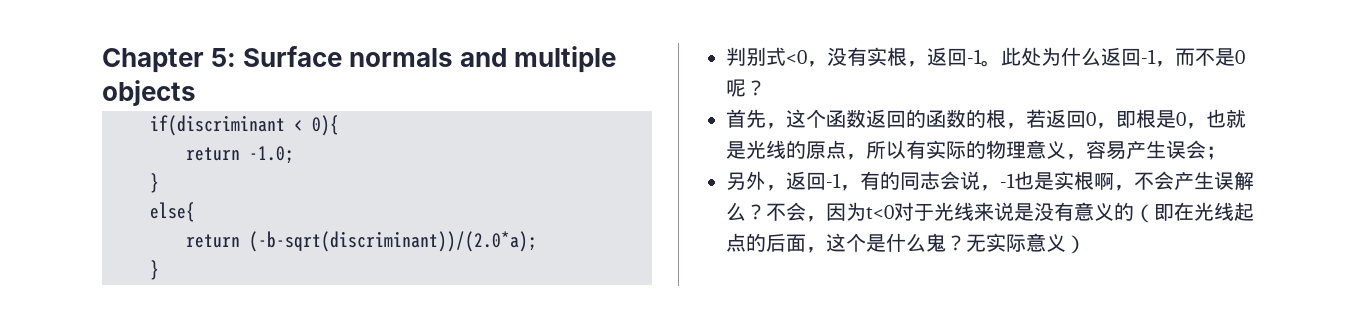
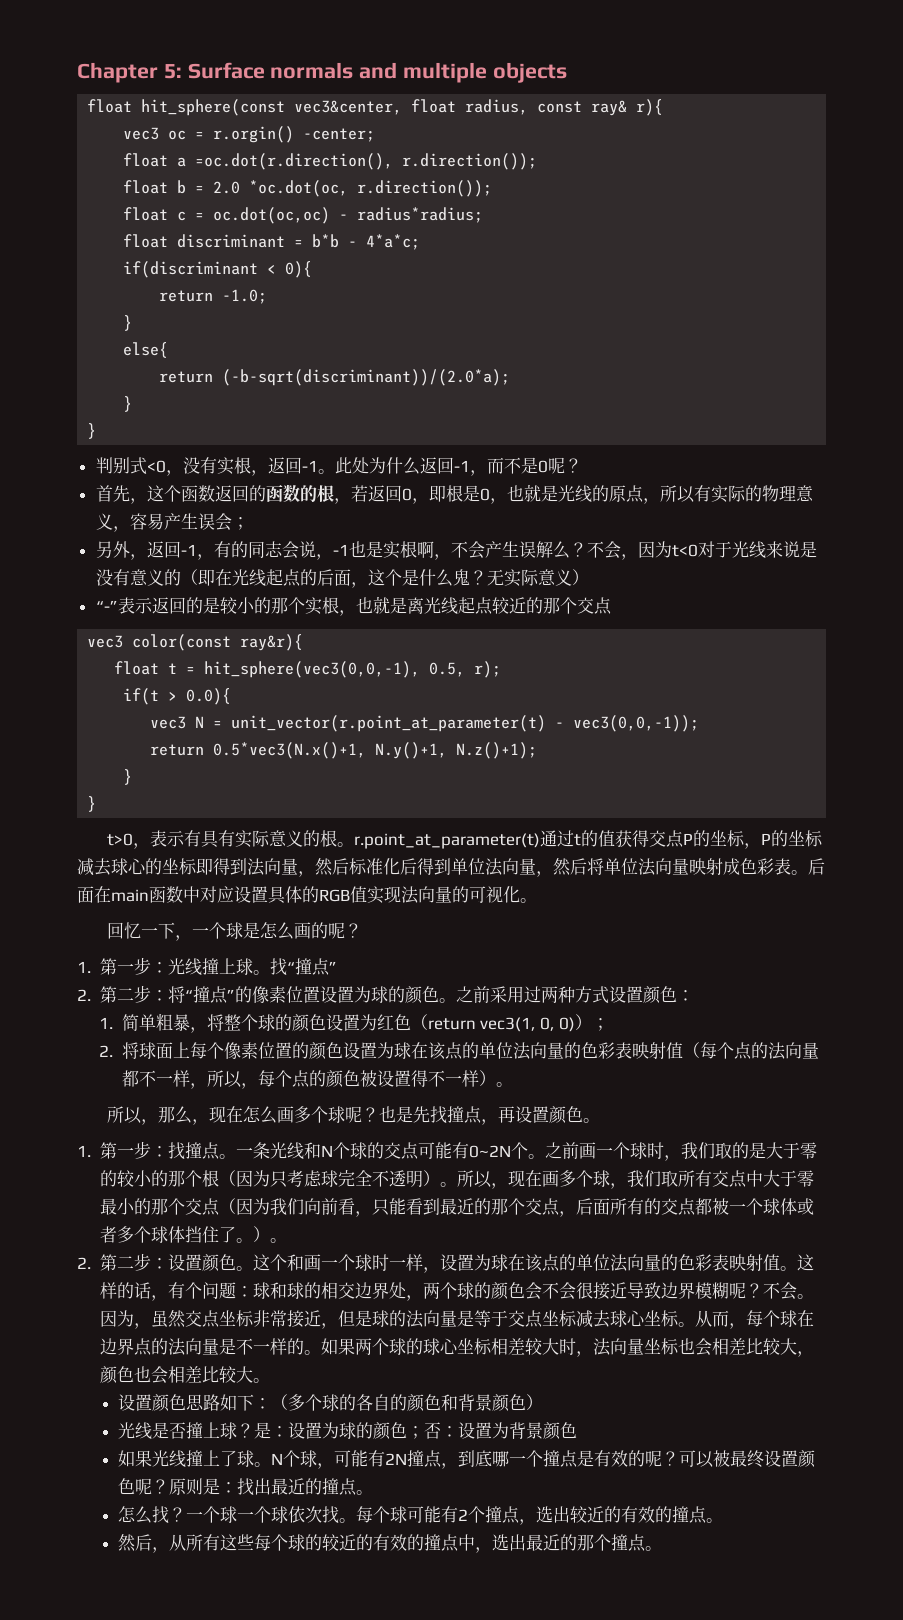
(196, 93) none -> [87,99,664,116] [123,126,376,143] [123,153,538,170] [123,180,493,197] [123,207,484,224] [123,234,421,250] // float hit_sphere(const vec3&center, float radius, const ray& r){ // vec3 oc = r.orgin() -center; // float a =oc.dot(r.direction(), r.direction()); // float b = 2.0 *oc.dot(oc, r.direction()); // float c = oc.dot(oc,oc) - radius*radius; // float discriminant = b*b - 4*a*c;
(159, 270) none -> [87,423,97,439] // }
(1086, 244) none -> [95,596,612,616] [87,634,304,651] [114,661,502,678] [123,688,232,705] [150,715,700,732] [150,742,538,759] [123,769,133,785] [87,796,97,812] [106,830,823,849] [77,858,825,877] [77,886,537,904] [106,922,362,941] [77,957,337,976] [77,985,694,1004] [99,1013,609,1033] [99,1042,819,1060] [121,1070,513,1089] [106,1106,600,1125] [77,1141,817,1161] [99,1170,814,1189] [99,1198,814,1217] [99,1226,287,1243] [77,1253,814,1273] [99,1282,814,1301] [99,1310,814,1329] [99,1338,814,1357] [99,1366,270,1384] [118,1394,544,1412] [118,1422,578,1440] [118,1450,817,1469] [118,1478,374,1496] [118,1506,724,1525] [118,1534,663,1553] // “-”表示返回的是较小的那个实根，也就是离光线起点较近的那个交点 // vec3 color(const ray&r){ // float t = hit_sphere(vec3(0,0,-1), 0.5, r); // if(t > 0.0){ // vec3 N = unit_vector(r.point_at_parameter(t) - vec3(0,0,-1)); // return 0.5*vec3(N.x()+1, N.y()+1, N.z()+1); // } // } // t>0，表示有具有实际意义的根。r.point_at_parameter(t)通过t的值获得交点P的坐标，P的坐标减去球心的坐标即得到法向量，然后标准化后得到单位法向量，然后将单位法向量映射成色彩表。后面在main函数中对应设置具体的RGB值实现法向量的可视化。 // 回忆一下，一个球是怎么画的呢？ // 1.第一步：光线撞上球。找“撞点” // 2.第二步：将“撞点”的像素位置设置为球的颜色。之前采用过两种方式设置颜色： // 1.简单粗暴，将整个球的颜色设置为红色（return vec3(1, 0, 0)）； // 2.将球面上每个像素位置的颜色设置为球在该点的单位法向量的色彩表映射值（每个点的法向量都不一样，所以，每个点的颜色被设置得不一样）。 // 所以，那么，现在怎么画多个球呢？也是先找撞点，再设置颜色。 // 1.第一步：找撞点。一条光线和N个球的交点可能有0~2N个。之前画一个球时，我们取的是大于零的较小的那个根（因为只考虑球完全不透明）。所以，现在画多个球，我们取所有交点中大于零最小的那个交点（因为我们向前看，只能看到最近的那个交点，后面所有的交点都被一个球体或者多个球体挡住了。）。 // 2.第二步：设置颜色。这个和画一个球时一样，设置为球在该点的单位法向量的色彩表映射值。这样的话，有个问题：球和球的相交边界处，两个球的颜色会不会很接近导致边界模糊呢？不会。因为，虽然交点坐标非常接近，但是球的法向量是等于交点坐标减去球心坐标。从而，每个球在边界点的法向量是不一样的。如果两个球的球心坐标相差较大时，法向量坐标也会相差比较大，颜色也会相差比较大。 // 设置颜色思路如下：（多个球的各自的颜色和背景颜色） // 光线是否撞上球？是：设置为球的颜色；否：设置为背景颜色 // 如果光线撞上了球。N个球，可能有2N撞点，到底哪一个撞点是有效的呢？可以被最终设置颜色呢？原则是：找出最近的撞点。 // 怎么找？一个球一个球依次找。每个球可能有2个撞点，选出较近的有效的撞点。 // 然后，从所有这些每个球的较近的有效的撞点中，选出最近的那个撞点。

